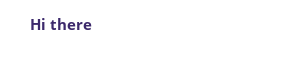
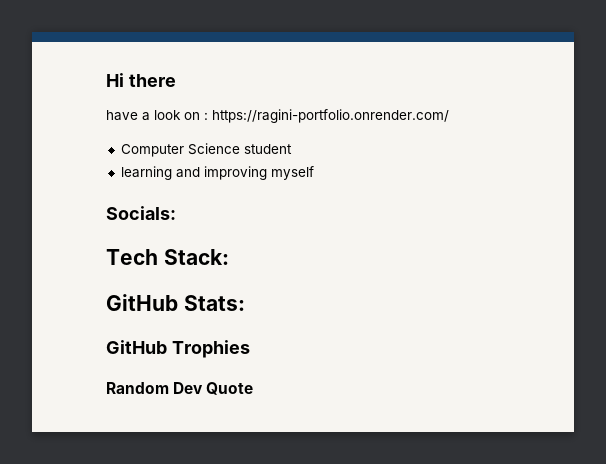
(93, 24) none -> [106,109,449,123] [120,143,292,157] [120,166,314,180] [106,206,176,220] [106,249,229,265] [106,294,245,311] [106,340,250,358] [106,382,254,395] // have a look on : https://ragini-portfolio.onrender.com/ // Computer Science student // learning and improving myself // Socials: // Tech Stack: // GitHub Stats: // GitHub Trophies // Random Dev Quote

